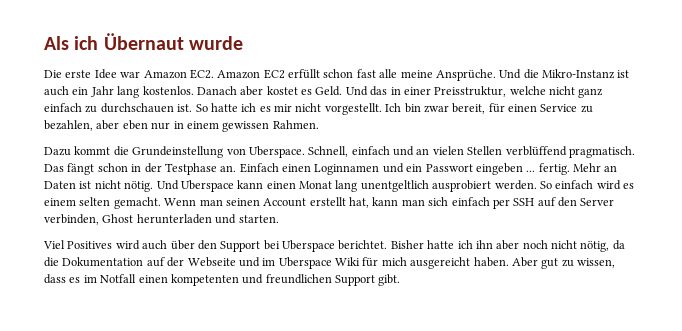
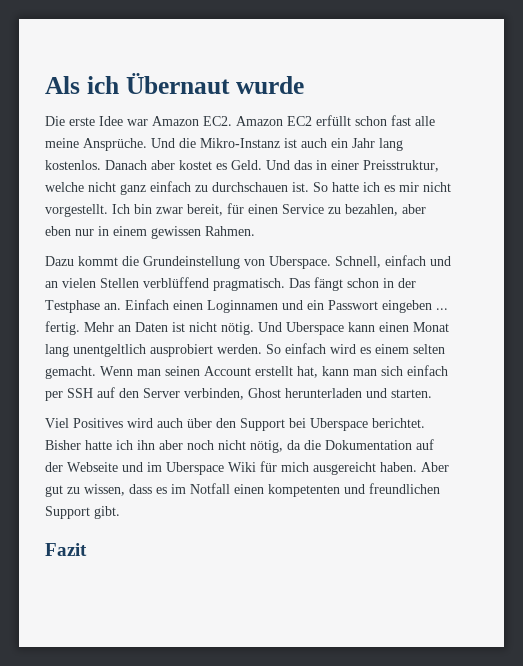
(401, 280) none -> [45,543,87,556] // Fazit

